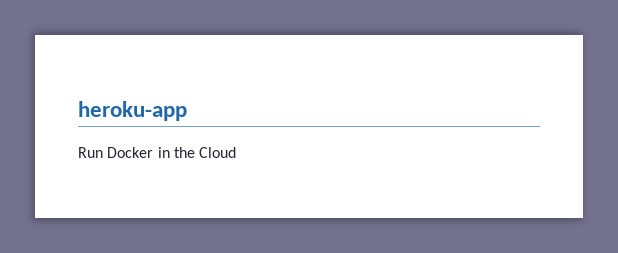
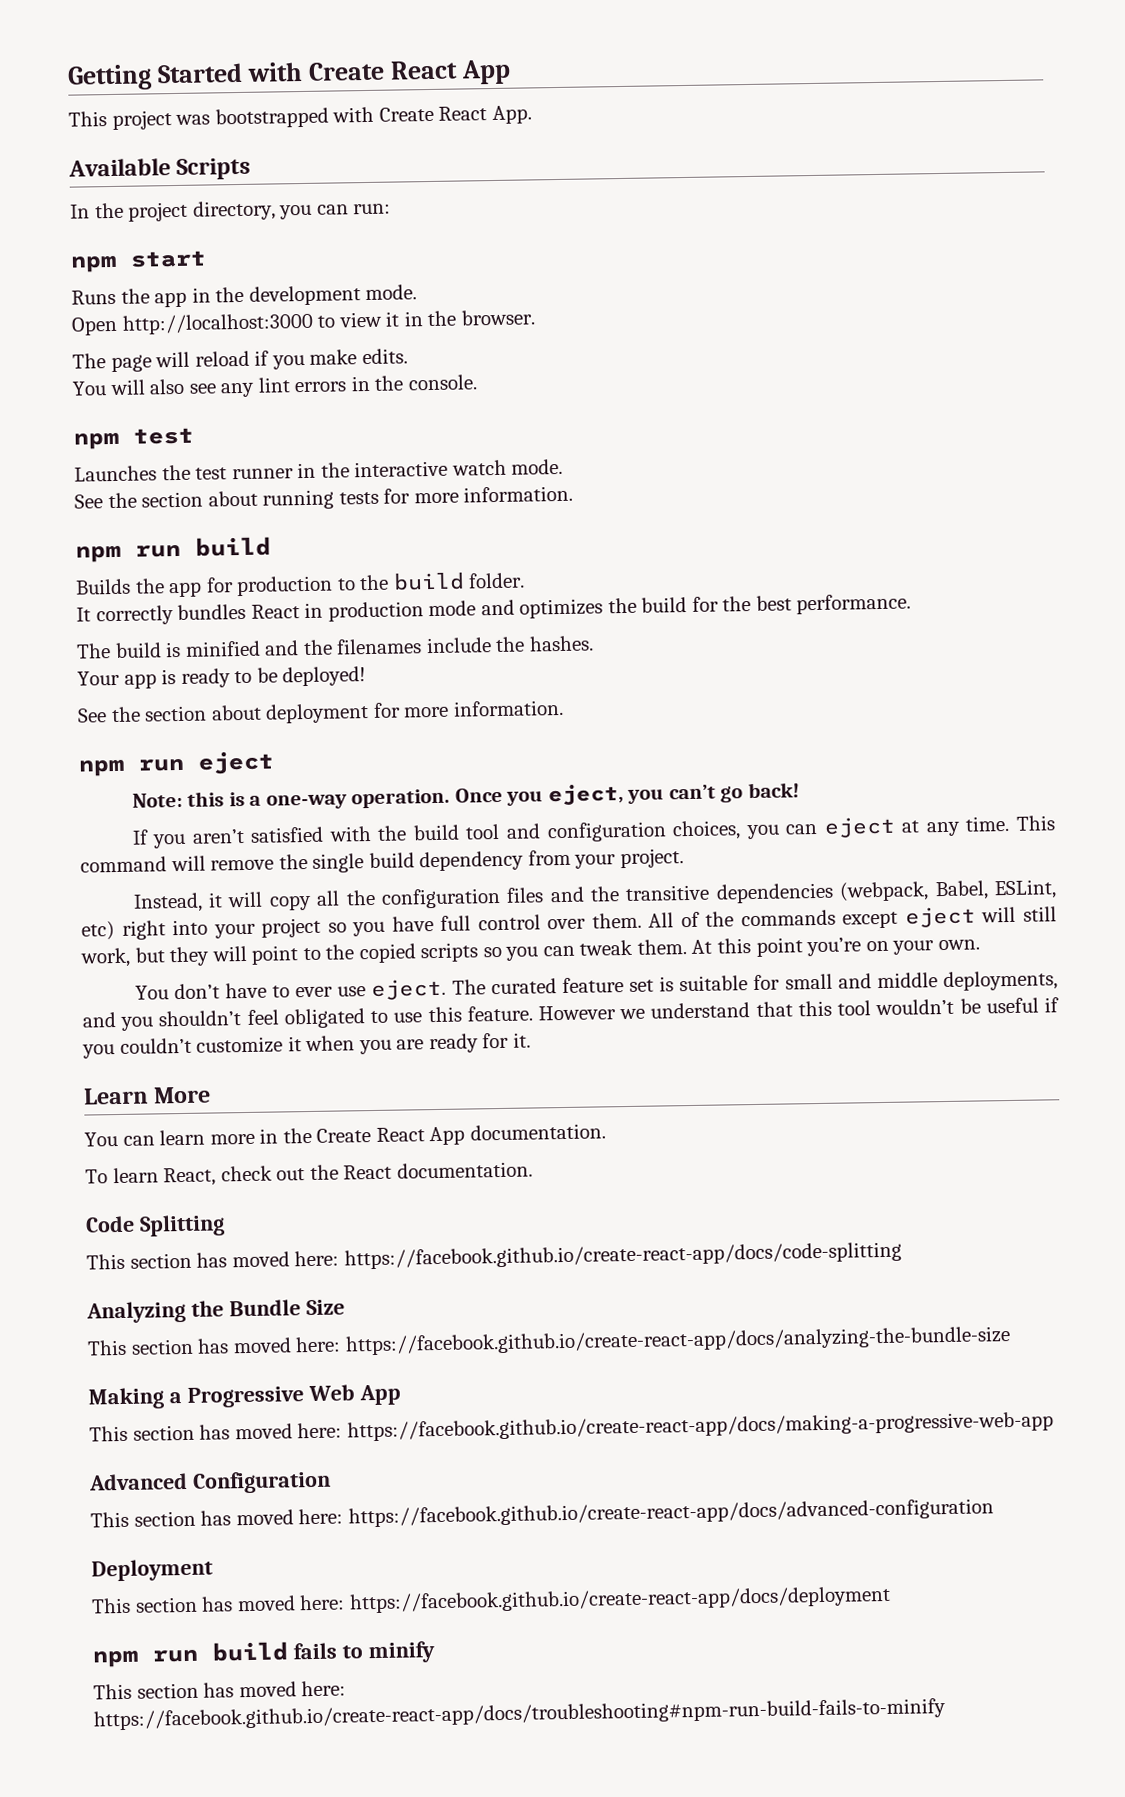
[78,101,187,121] [78,147,237,158] heroku-app // Run Docker in the Cloud -> [67,59,512,91] [68,105,532,130] [68,157,252,180] [70,200,392,222] [70,250,207,273] [71,284,418,308] [71,309,535,336] [72,348,408,373] [72,374,477,398] [73,427,194,450] [74,458,564,482] [74,485,574,510] [75,536,271,563] [75,572,526,598] [76,593,912,626] [76,635,594,659] [77,666,367,689] [77,699,564,724] [78,750,275,777] [131,782,801,810] [131,815,1055,849] [80,848,684,873] [132,879,1057,913] [81,906,1057,941] [80,937,980,968] [134,970,1058,1001] [82,997,1059,1031] [82,1032,531,1059] [83,1086,212,1105] [84,1123,606,1147] [85,1161,533,1187] [85,1214,225,1237] [86,1241,902,1270] [86,1299,345,1324] [87,1326,1011,1356] [88,1384,401,1410] [89,1411,1054,1442] [88,1470,331,1494] [90,1498,994,1528] [91,1558,213,1582] [91,1585,891,1614] [92,1641,435,1668] [93,1680,347,1700] [93,1698,946,1731] Getting Started with Create React App // This project was bootstrapped with Create React App. // Available Scripts // In the project directory, you can run: // npm start // Runs the app in the development mode. // Open http://localhost:3000 to view it in the browser. // The page will reload if you make edits. // You will also see any lint errors in the console. // npm test // Launches the test runner in the interactive watch mode. // See the section about running tests for more information. // npm run build // Builds the app for production to the build folder. // It correctly bundles React in production mode and optimizes the build for the best performance. // The build is minified and the filenames include the hashes. // Your app is ready to be deployed! // See the section about deployment for more information. // npm run eject // Note: this is a one-way operation. Once you eject, you can’t go back! // If you aren’t satisfied with the build tool and configuration choices, you can eject at any time. This command will remove the single build dependency from your project. // Instead, it will copy all the configuration files and the transitive dependencies (webpack, Babel, ESLint, etc) right into your project so you have full control over them. All of the commands except eject will still work, but they will point to the copied scripts so you can tweak them. At this point you’re on your own. // You don’t have to ever use eject. The curated feature set is suitable for small and middle deployments, and you shouldn’t feel obligated to use this feature. However we understand that this tool wouldn’t be useful if you couldn’t customize it when you are ready for it. // Learn More // You can learn more in the Create React App documentation. // To learn React, check out the React documentation. // Code Splitting // This section has moved here: https://facebook.github.io/create-react-app/docs/code-splitting // Analyzing the Bundle Size // This section has moved here: https://facebook.github.io/create-react-app/docs/analyzing-the-bundle-size // Making a Progressive Web App // This section has moved here: https://facebook.github.io/create-react-app/docs/making-a-progressive-web-app // Advanced Configuration // This section has moved here: https://facebook.github.io/create-react-app/docs/advanced-configuration // Deployment // This section has moved here: https://facebook.github.io/create-react-app/docs/deployment // npm run build fails to minify // This section has moved here: https://facebook.github.io/create-react-app/docs/troubleshooting#npm-run-build-fails-to-minify

